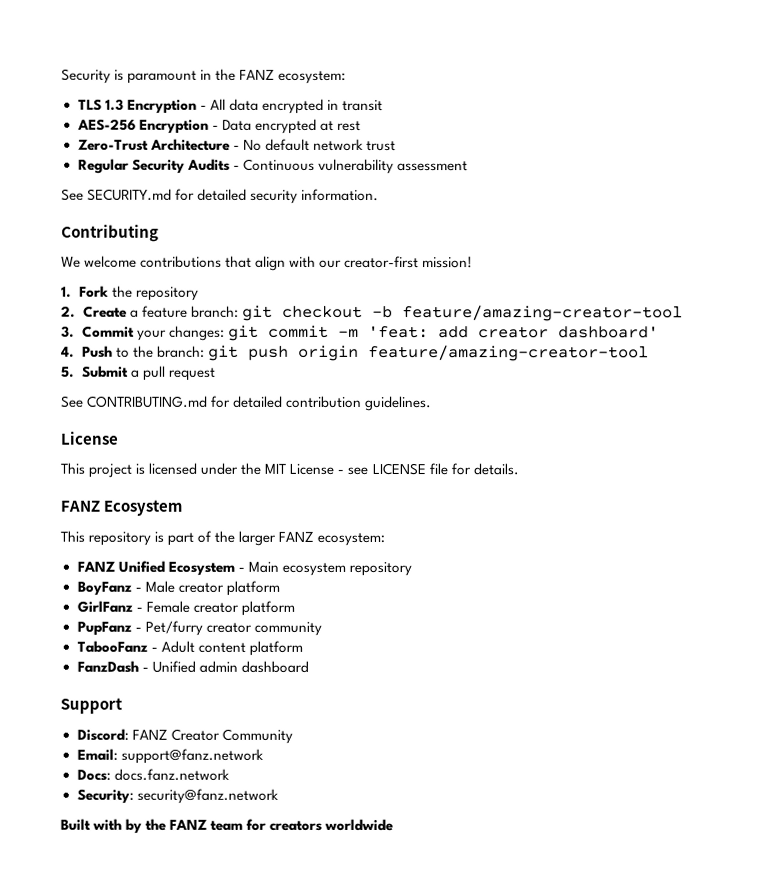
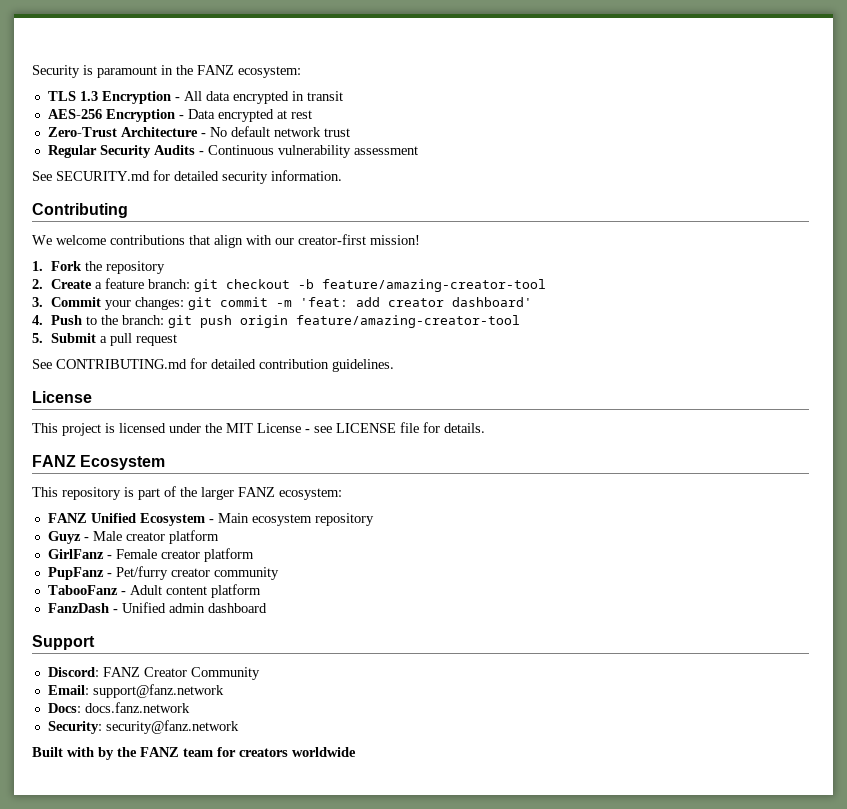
[76,581,132,596] BoyFanz -> [47,531,81,544] Guyz

